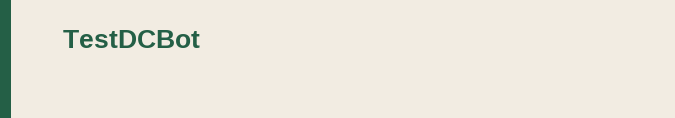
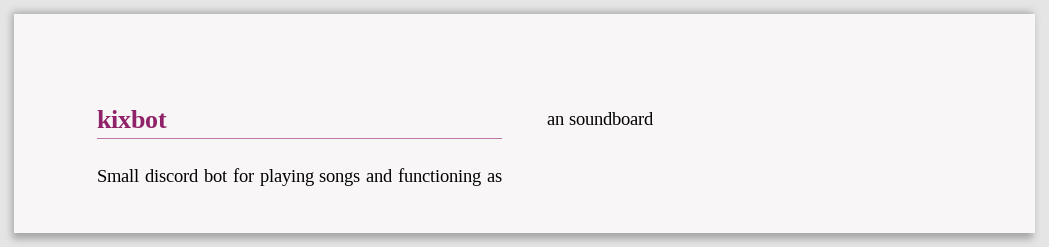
[63,30,200,48] TestDCBot -> [97,110,167,128] [97,168,502,186] [547,112,654,125] kixbot // Small discord bot for playing songs and functioning as an soundboard

